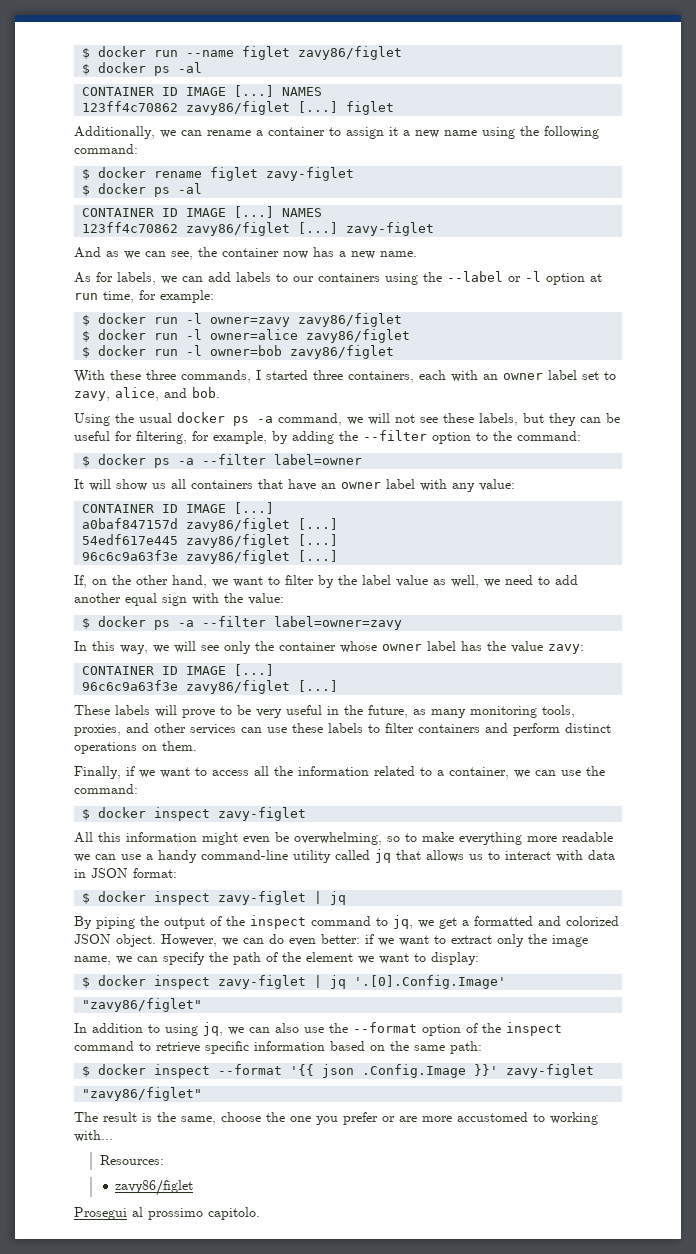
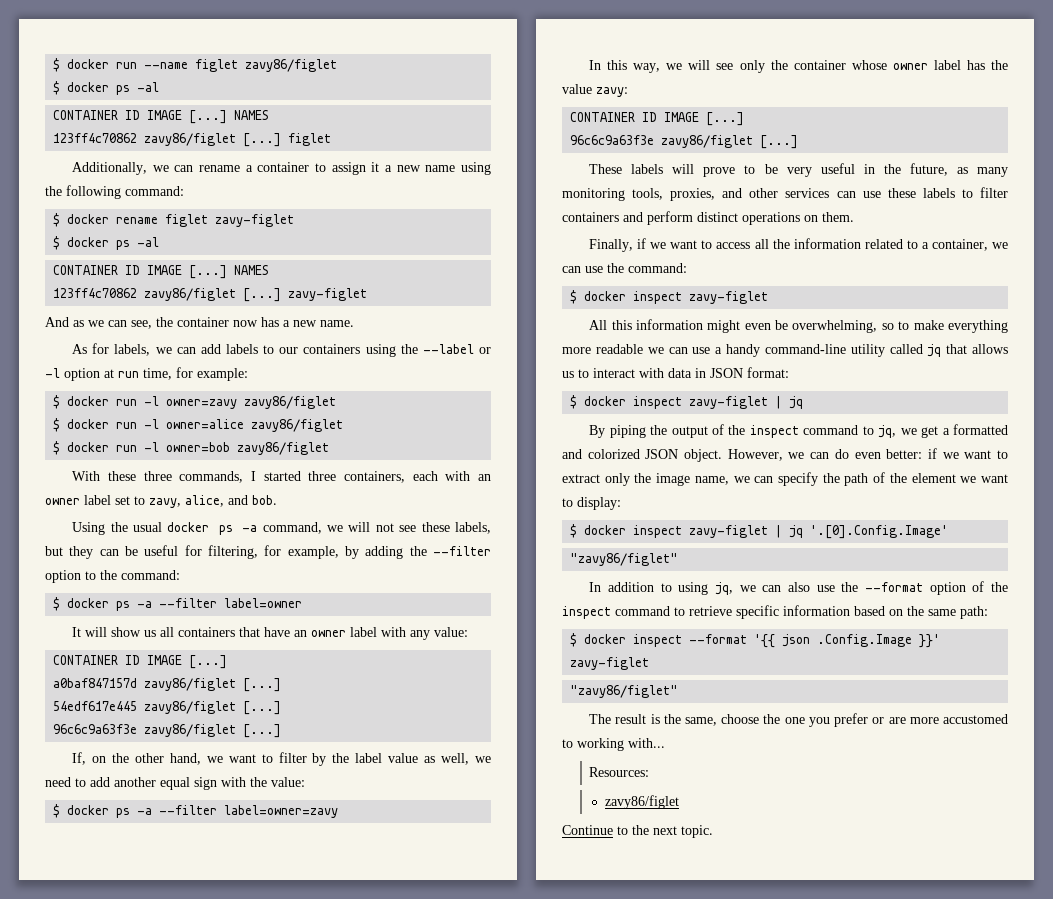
[74,1207,260,1220] Prosegui al prossimo capitolo. -> [562,825,713,838] Continue to the next topic.

